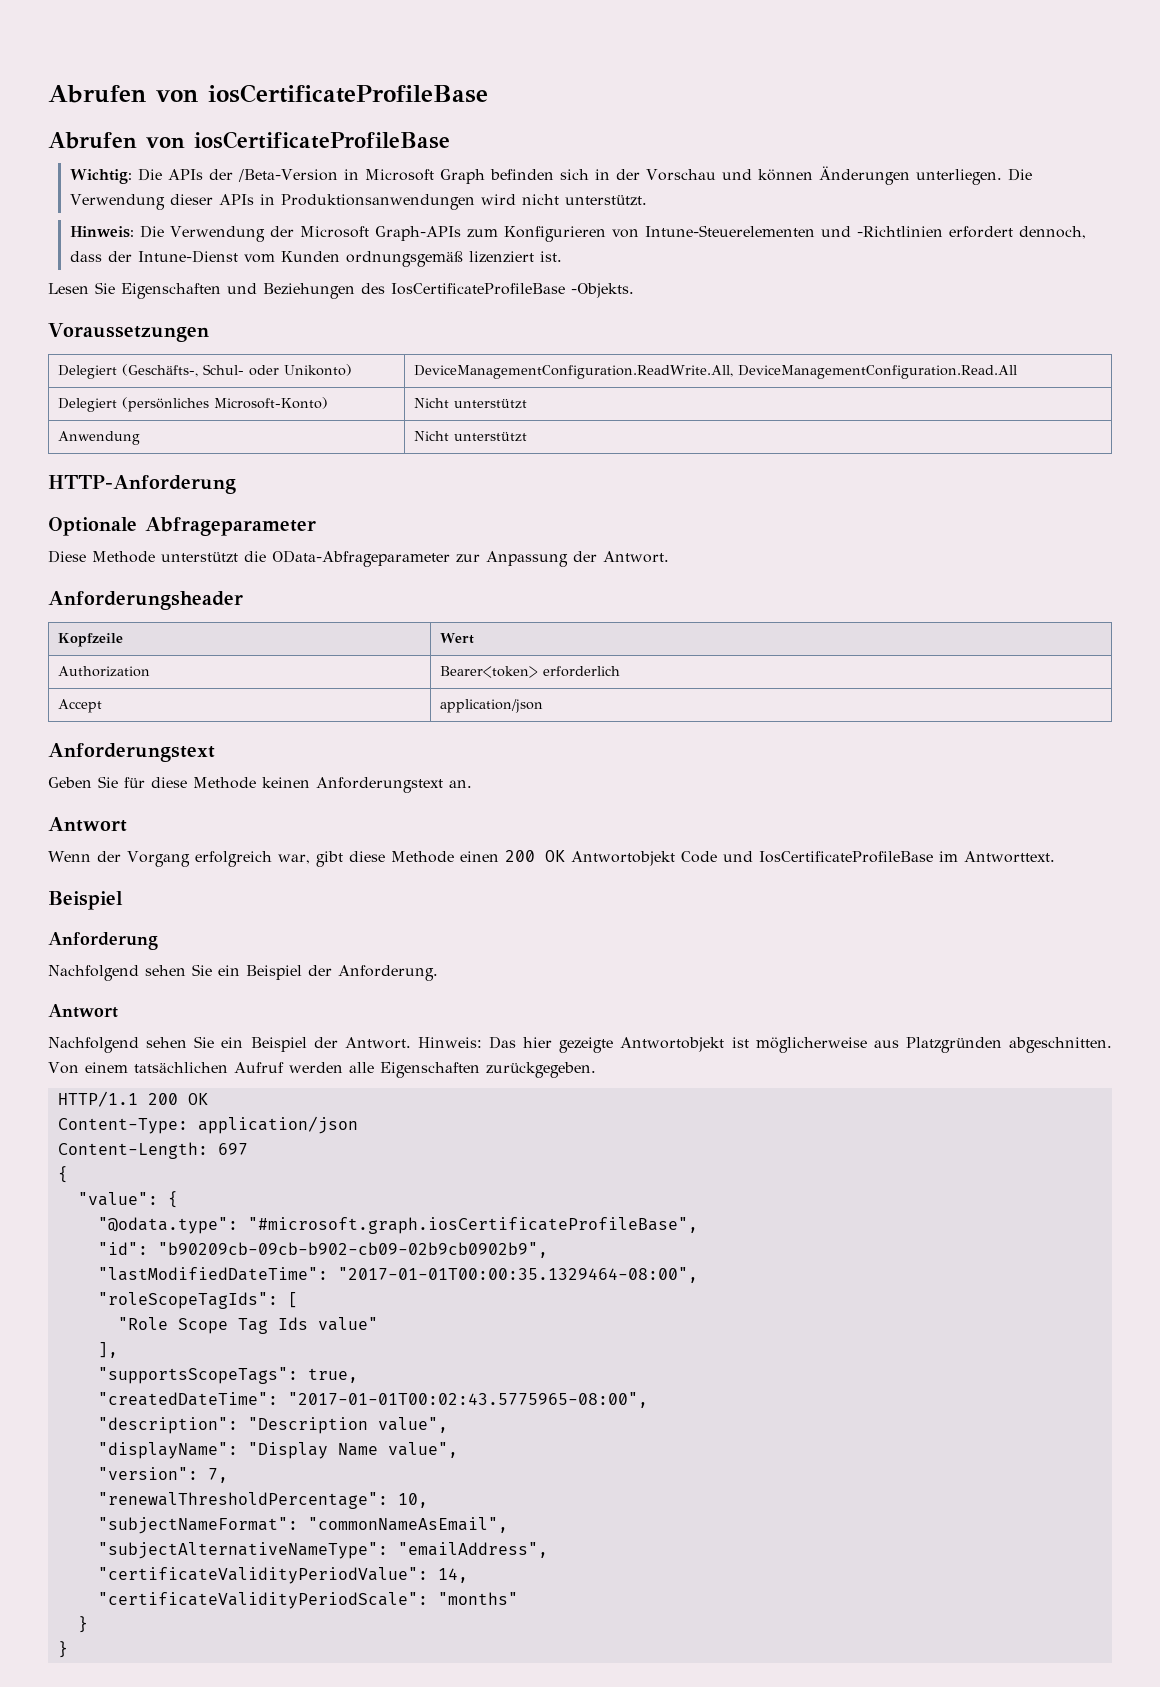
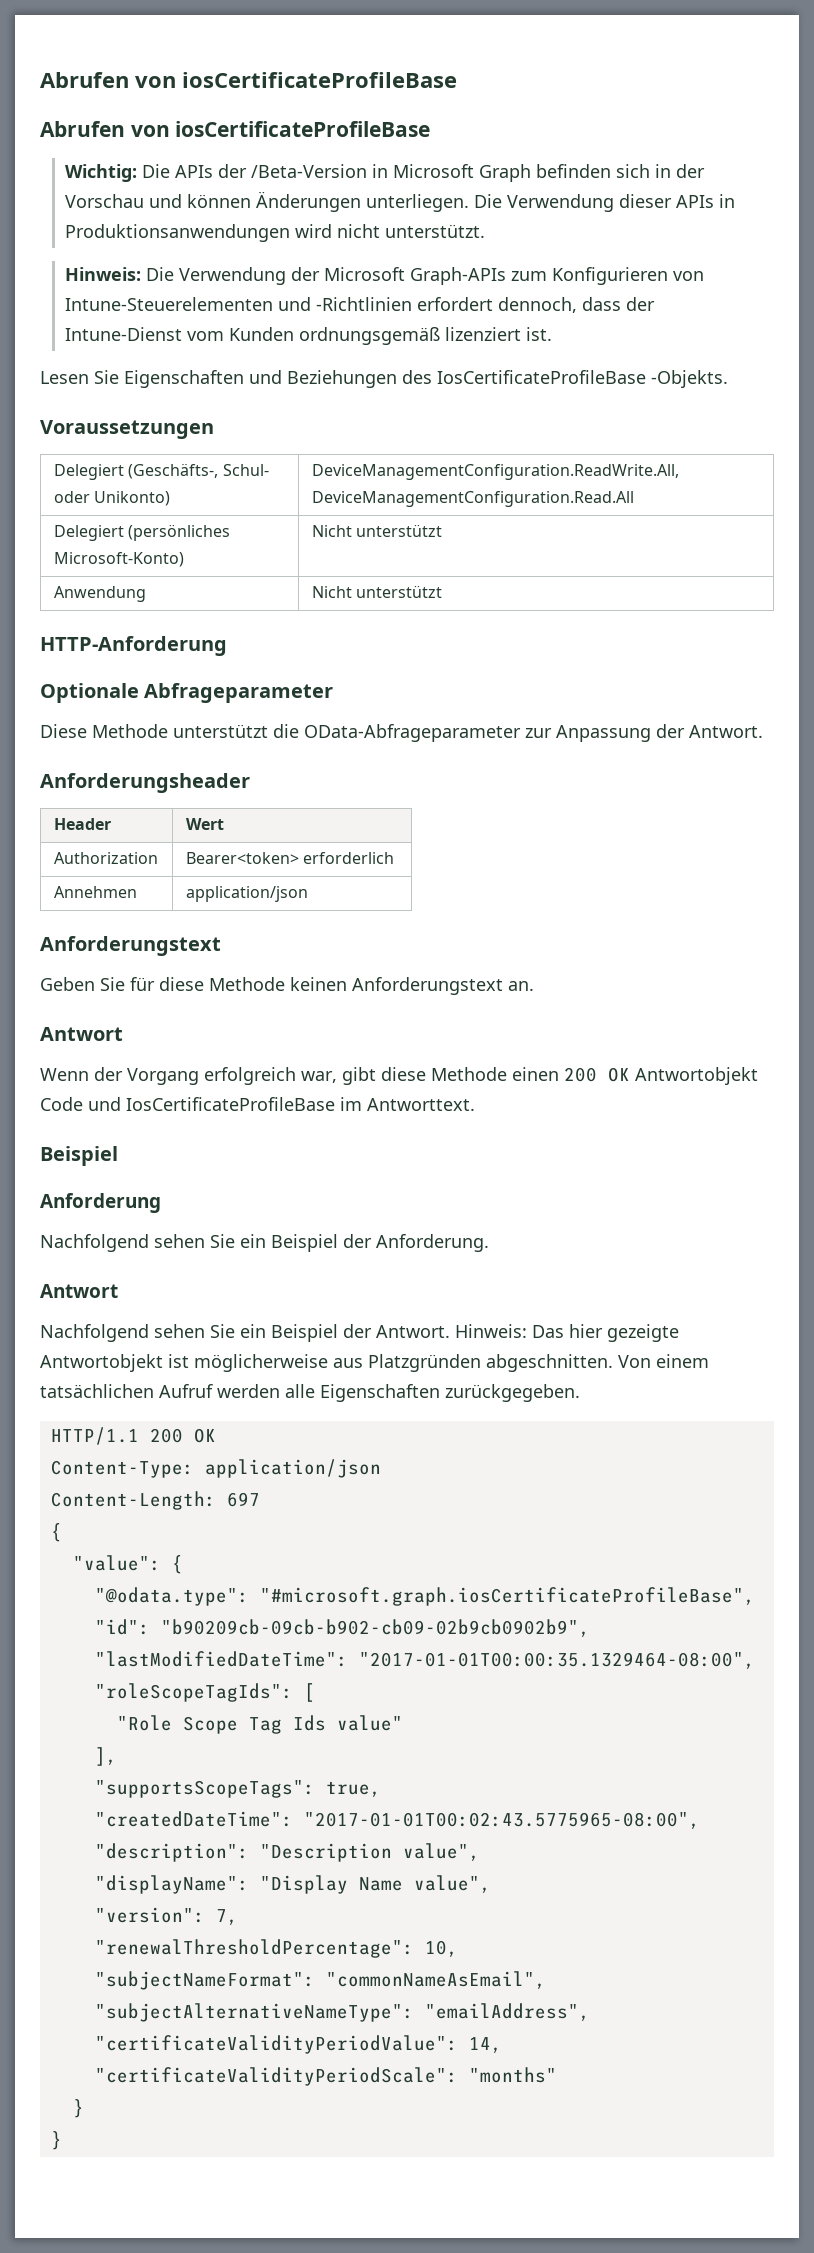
[58,633,124,647] Kopfzeile -> [53,818,111,830] Header
[58,699,103,713] Accept -> [53,886,137,898] Annehmen

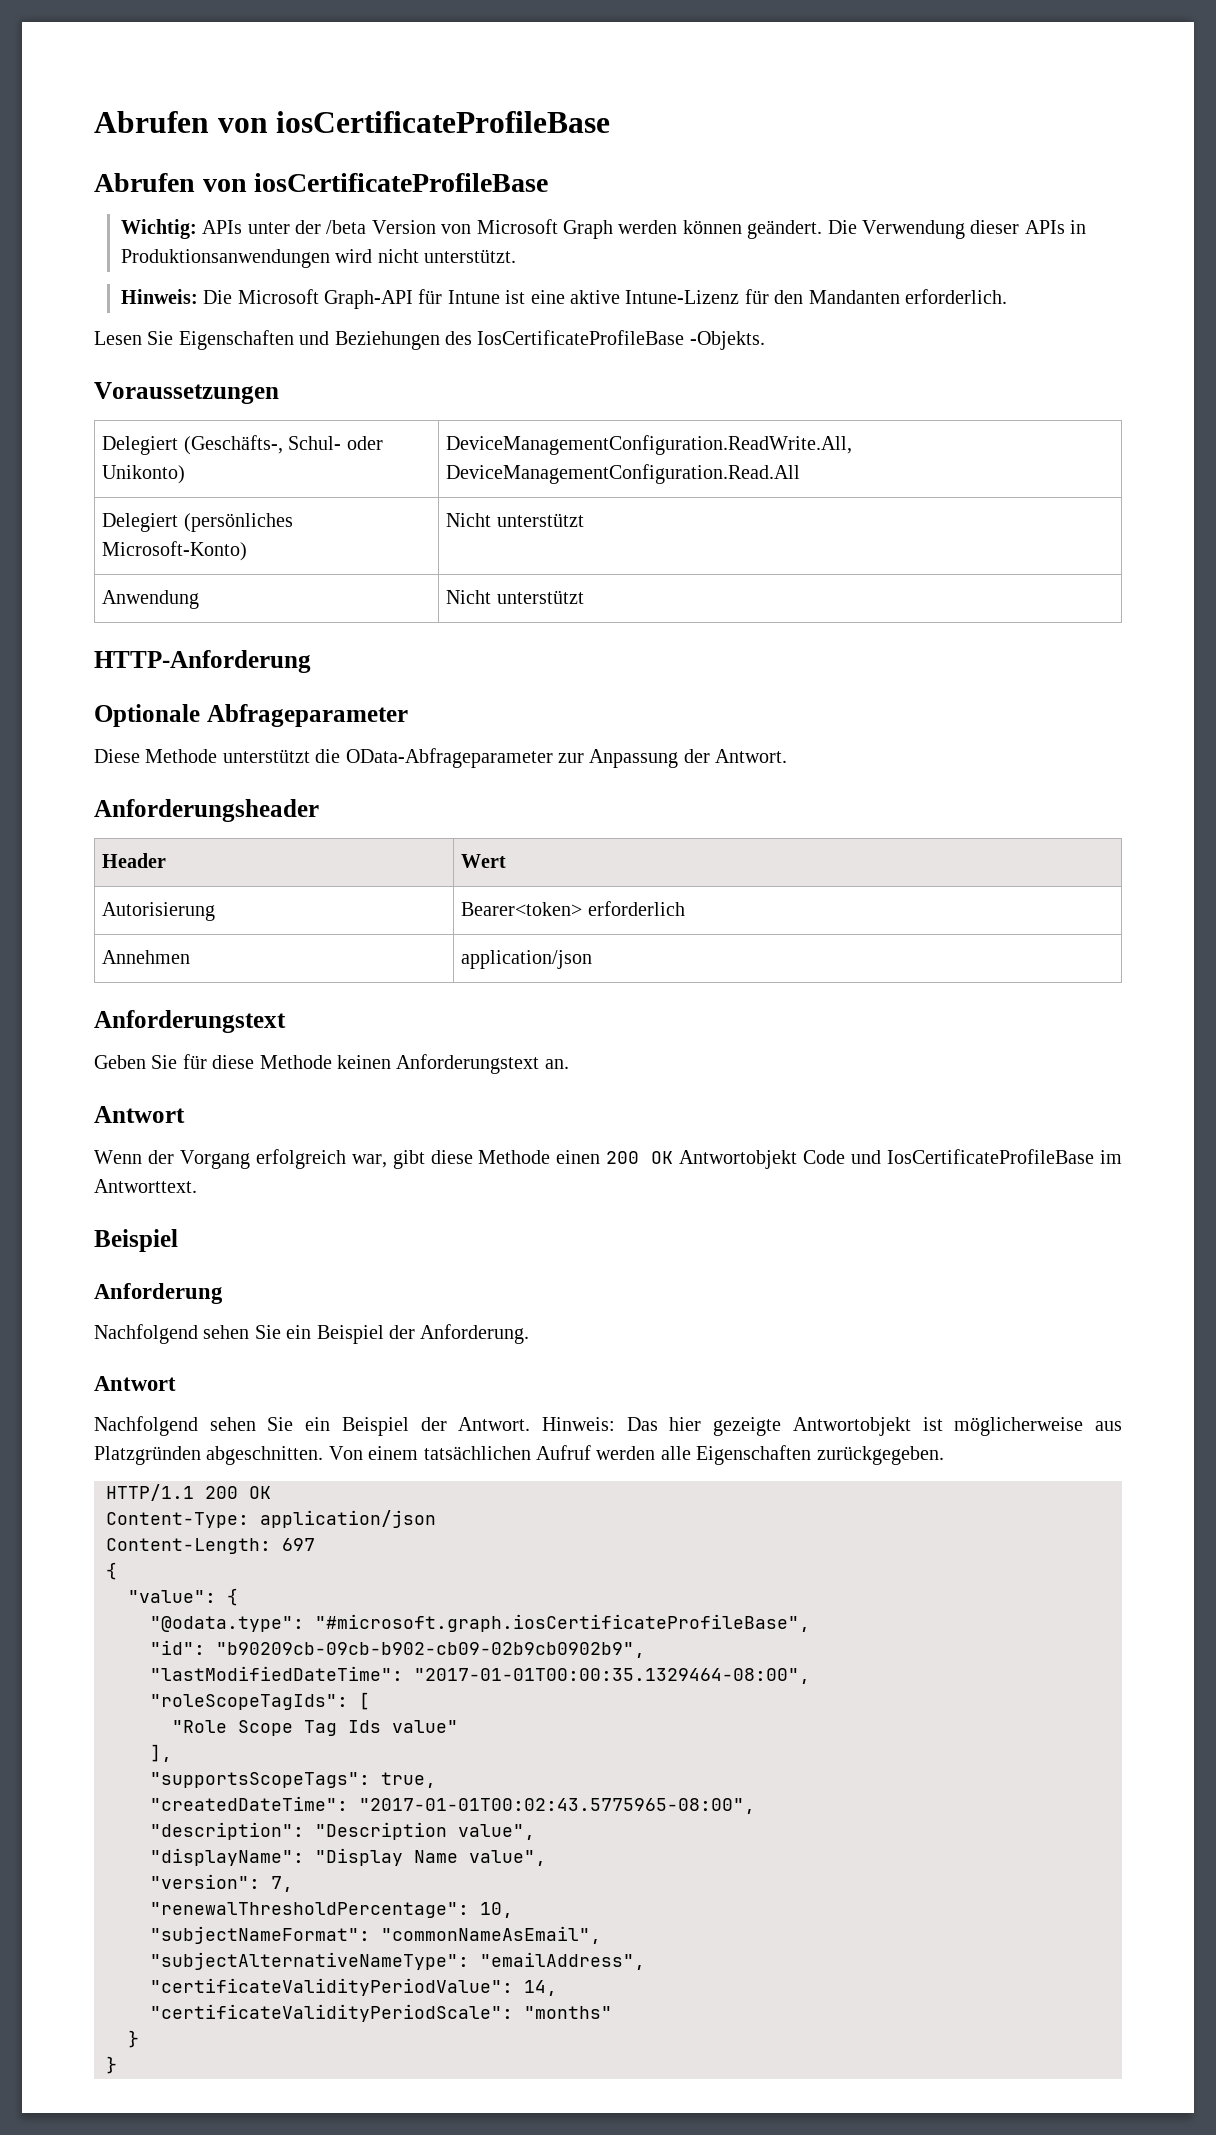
[142,164,706,182] [65,191,470,212] Die APIs der /Beta-Version in Microsoft Graph befinden sich in der Vorschau und können Änderungen unterliegen. -> [202,219,823,239] APIs unter der /beta Version von Microsoft Graph werden können geändert.
[179,267,705,285] [65,297,656,313] [65,327,553,345] Verwendung der Microsoft Graph-APIs zum Konfigurieren von Intune-Steuerelementen und -Richtlinien erfordert dennoch, dass der Intune-Dienst vom Kunden ordnungsgemäß lizenziert ist. -> [237,289,1008,309] Microsoft Graph-API für Intune ist eine aktive Intune-Lizenz für den Mandanten erforderlich.
[53,852,158,864] Authorization -> [102,902,216,921] Autorisierung

